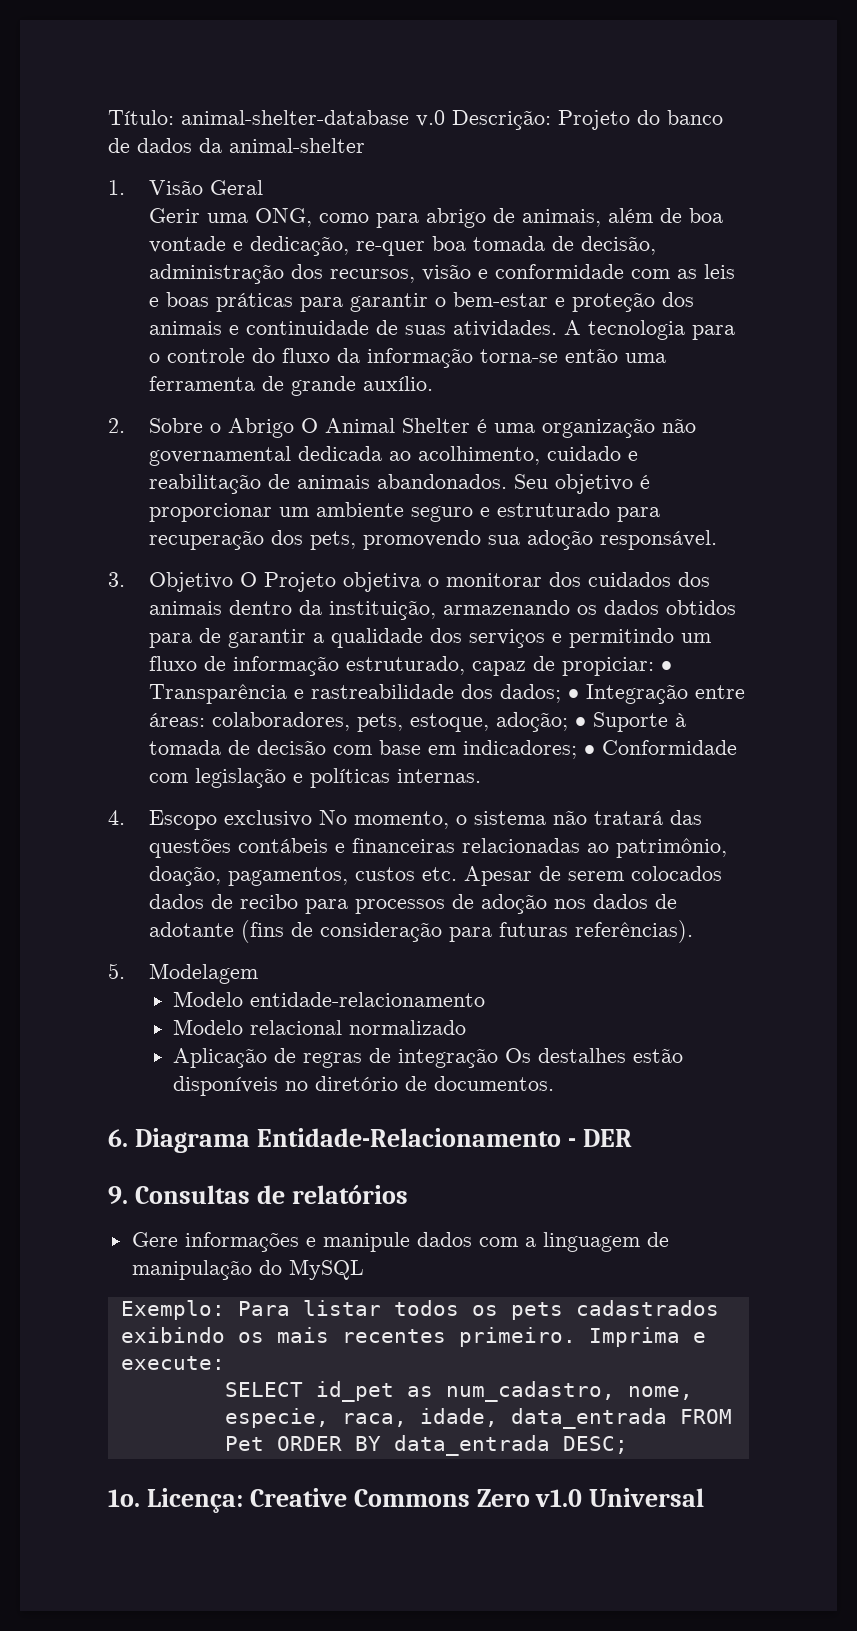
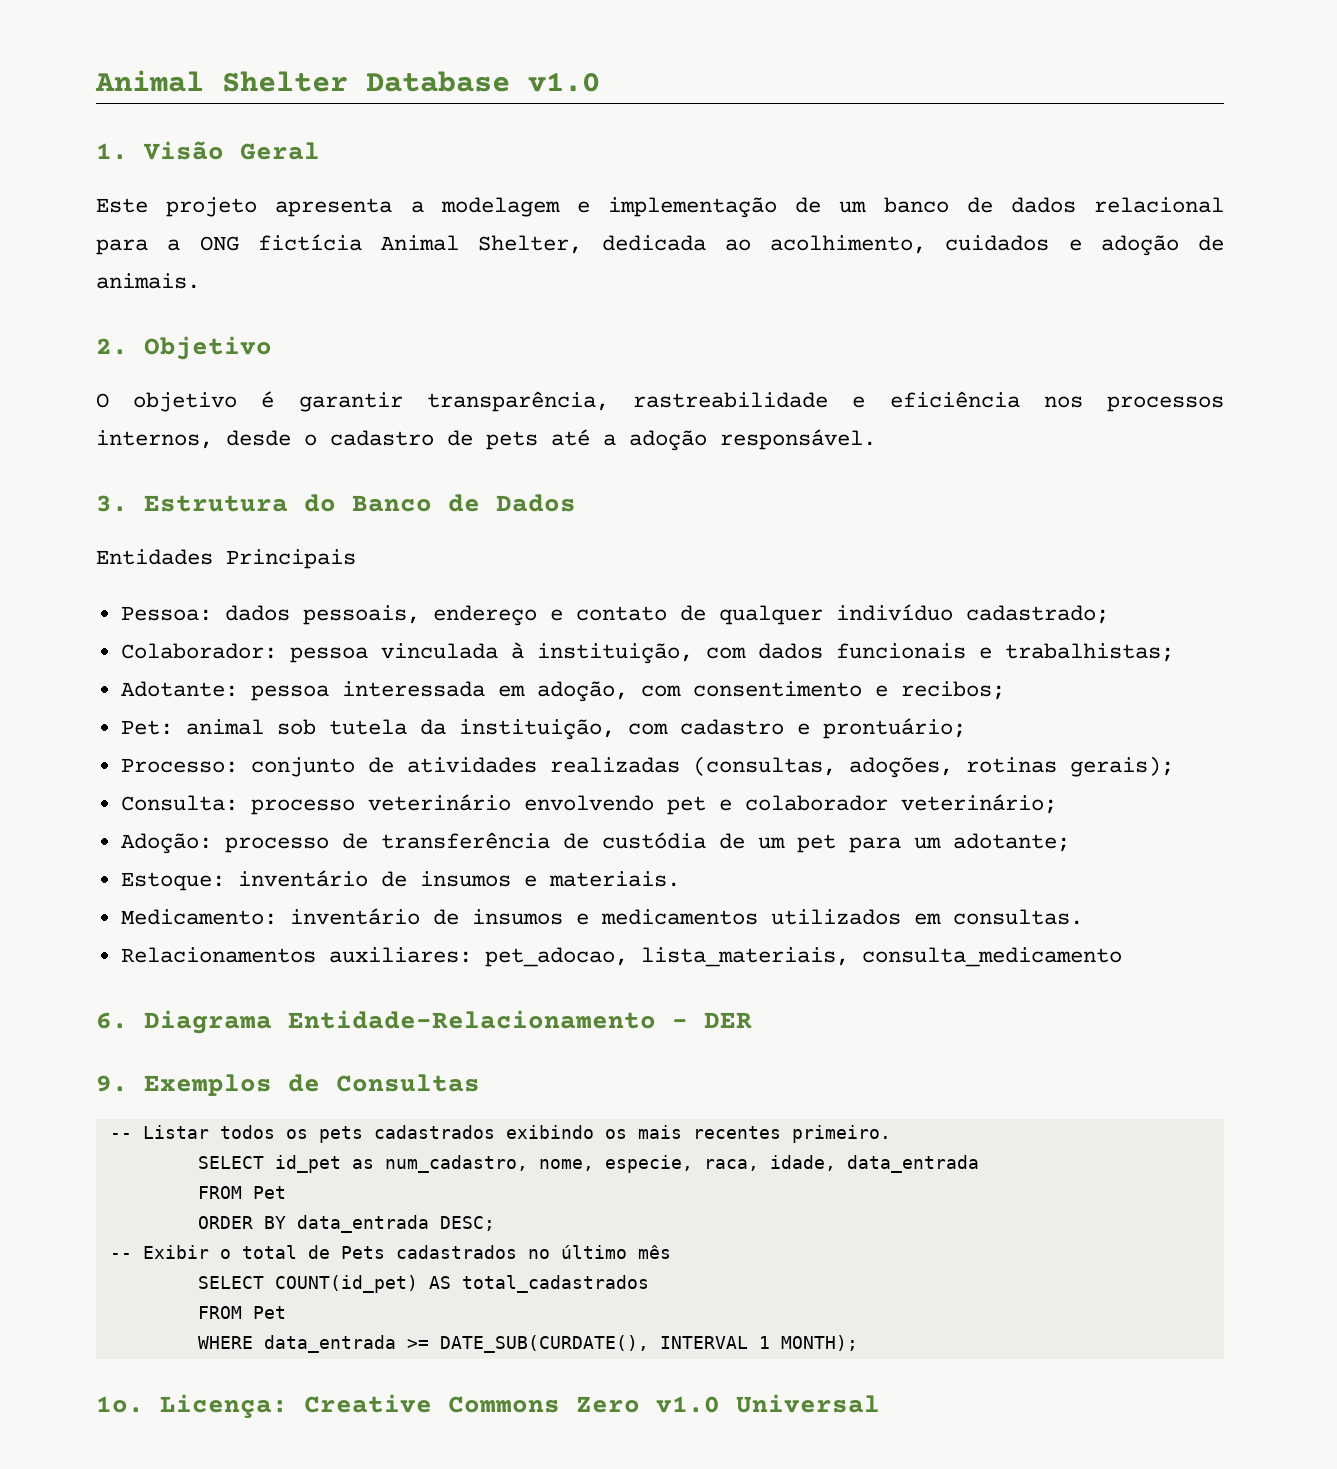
[108,110,723,130] [108,138,365,153] [108,180,264,195] [149,208,724,228] [149,236,657,256] [149,264,736,284] [149,292,695,312] [149,320,736,340] [149,348,667,368] [149,376,434,396] [108,418,697,438] [149,446,639,466] [149,474,651,494] [149,502,661,522] [149,530,718,550] [108,572,711,592] [149,600,737,620] [149,628,712,648] [149,656,673,676] [149,684,746,704] [149,712,687,732] [149,740,738,759] [149,768,482,788] [108,810,703,830] [149,838,728,858] [149,866,723,886] [149,894,678,914] [149,920,694,943] [108,963,259,984] [173,991,486,1007] [173,1019,467,1035] [173,1048,684,1068] [173,1076,555,1096] Título: animal-shelter-database v.0 Descrição: Projeto do banco de dados da animal-shelter // 1. Visão Geral // Gerir uma ONG, como para abrigo de animais, além de boa vontade e dedicação, re-quer boa tomada de decisão, administração dos recursos, visão e conformidade com as leis e boas práticas para garantir o bem-estar e proteção dos animais e continuidade de suas atividades. A tecnologia para o controle do fluxo da informação torna-se então uma ferramenta de grande auxílio. // 2. Sobre o Abrigo O Animal Shelter é uma organização não governamental dedicada ao acolhimento, cuidado e reabilitação de animais abandonados. Seu objetivo é proporcionar um ambiente seguro e estruturado para recuperação dos pets, promovendo sua adoção responsável. // 3. Objetivo O Projeto objetiva o monitorar dos cuidados dos animais dentro da instituição, armazenando os dados obtidos para de garantir a qualidade dos serviços e permitindo um fluxo de informação estruturado, capaz de propiciar: • Transparência e rastreabilidade dos dados; • Integração entre áreas: colaboradores, pets, estoque, adoção; • Suporte à tomada de decisão com base em indicadores; • Conformidade com legislação e políticas internas. // 4. Escopo exclusivo No momento, o sistema não tratará das questões contábeis e financeiras relacionadas ao patrimônio, doação, pagamentos, custos etc. Apesar de serem colocados dados de recibo para processos de adoção nos dados de adotante (fins de consideração para futuras referências). // 5. Modelagem // Modelo entidade-relacionamento // Modelo relacional normalizado // Aplicação de regras de integração Os destalhes estão disponíveis no diretório de documentos. -> [95,70,600,92] [96,141,320,160] [96,197,1224,218] [96,234,1224,256] [96,273,200,289] [96,336,272,360] [96,391,1224,412] [96,429,876,451] [96,494,576,512] [96,549,356,569] [120,604,1109,626] [120,642,1174,664] [120,681,1005,702] [120,718,966,740] [120,756,1174,778] [120,794,1057,815] [120,832,1070,854] [120,870,680,891] [120,908,1083,925] [120,947,1122,967] Animal Shelter Database v1.0 // 1. Visão Geral // Este projeto apresenta a modelagem e implementação de um banco de dados relacional para a ONG fictícia Animal Shelter, dedicada ao acolhimento, cuidados e adoção de animais. // 2. Objetivo // O objetivo é garantir transparência, rastreabilidade e eficiência nos processos internos, desde o cadastro de pets até a adoção responsável. // 3. Estrutura do Banco de Dados // Entidades Principais // Pessoa: dados pessoais, endereço e contato de qualquer indivíduo cadastrado; // Colaborador: pessoa vinculada à instituição, com dados funcionais e trabalhistas; // Adotante: pessoa interessada em adoção, com consentimento e recibos; // Pet: animal sob tutela da instituição, com cadastro e prontuário; // Processo: conjunto de atividades realizadas (consultas, adoções, rotinas gerais); // Consulta: processo veterinário envolvendo pet e colaborador veterinário; // Adoção: processo de transferência de custódia de um pet para um adotante; // Estoque: inventário de insumos e materiais. // Medicamento: inventário de insumos e medicamentos utilizados em consultas. // Relacionamentos auxiliares: pet_adocao, lista_materiais, consulta_medicamento
(128, 1195) none -> [144,1074,320,1096] Exemplos de
[256,1185,408,1204] [131,1232,669,1252] [131,1259,364,1280] [120,1300,381,1320] de relatórios // Gere informações e manipule dados com a linguagem de manipulação do MySQL // Exemplo: Para listar -> [109,1125,209,1139] // -- Listar
[588,1327,706,1347] [120,1356,225,1370] Imprima e execute: -> (891, 1134) none
[679,1409,732,1424] [224,1436,264,1451] FROM Pet -> [197,1186,286,1199] // FROM Pet //
(628, 1445) none -> [109,1245,671,1259] [197,1275,649,1293] [197,1306,286,1319] [197,1335,858,1353] // -- Exibir o total de Pets cadastrados no último mês // SELECT COUNT(id_pet) AS total_cadastrados // FROM Pet // WHERE data_entrada >= DATE_SUB(CURDATE(), INTERVAL 1 MONTH);

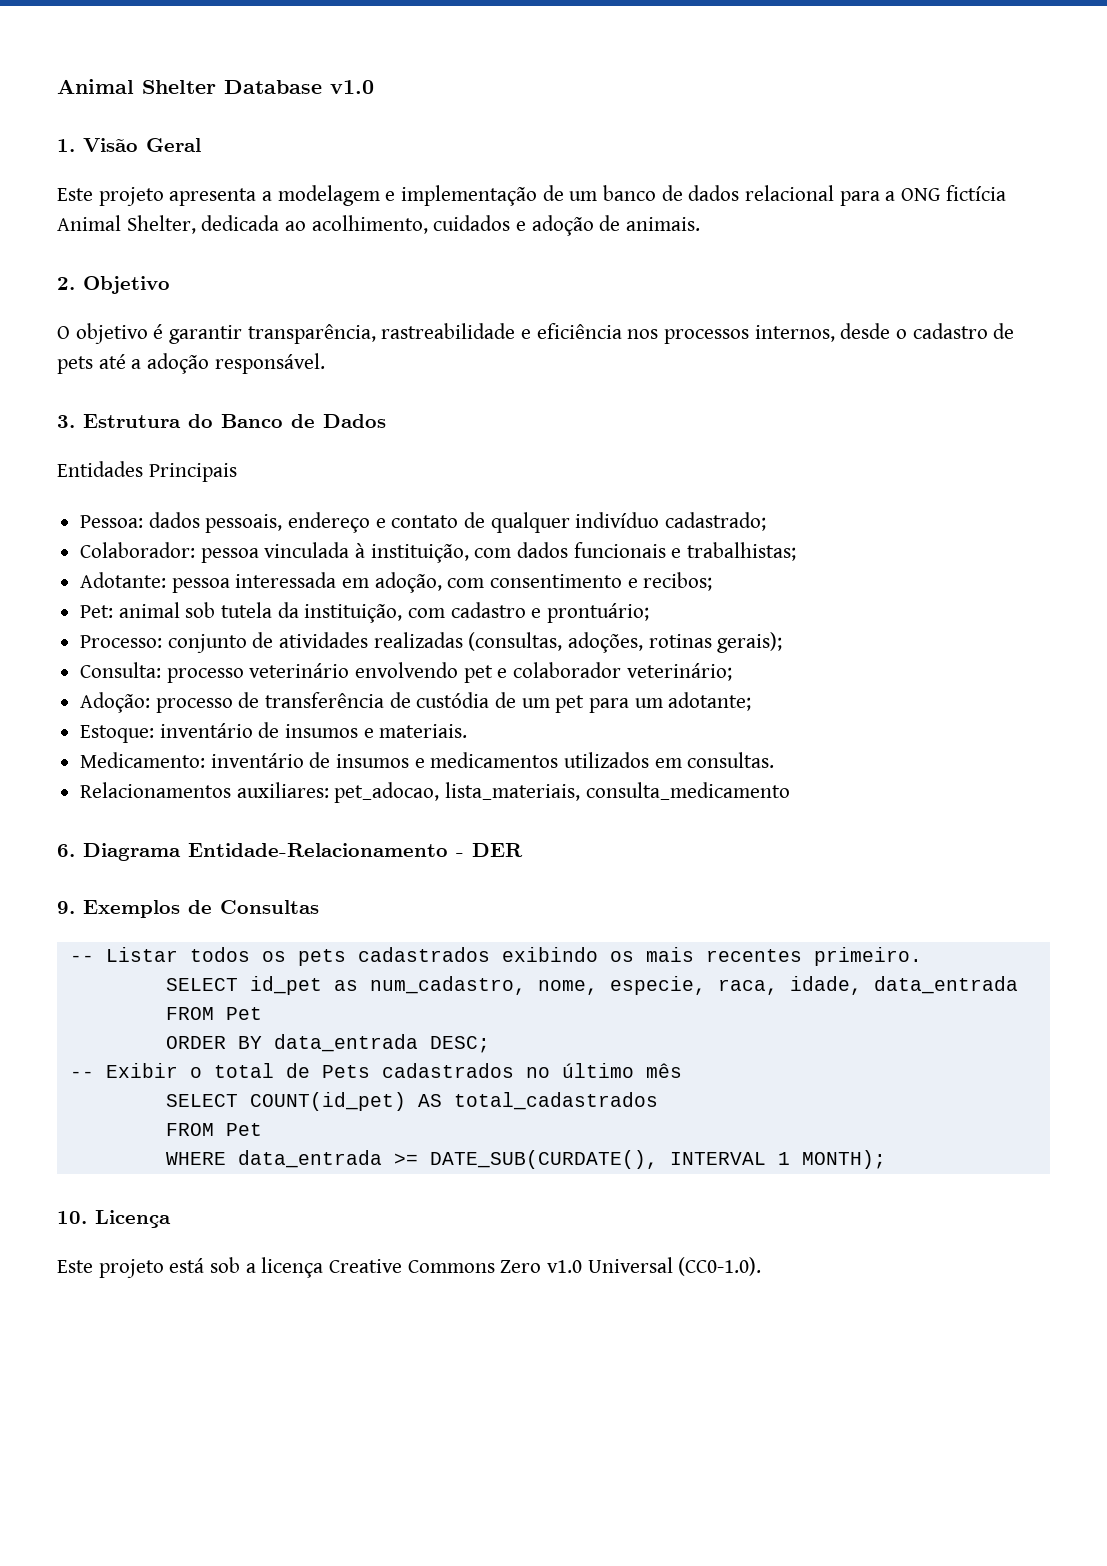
[96,1394,288,1418] 1o. Licença: -> [57,1210,171,1228] [57,1257,324,1278] 10. Licença // Este projeto está sob a licença
(880, 1403) none -> [678,1257,762,1276] (CC0-1.0).

